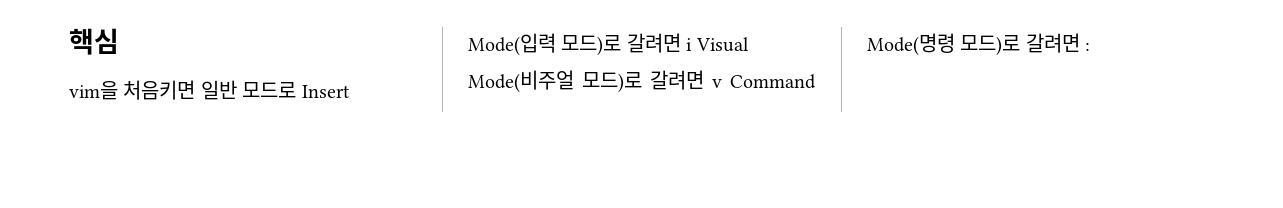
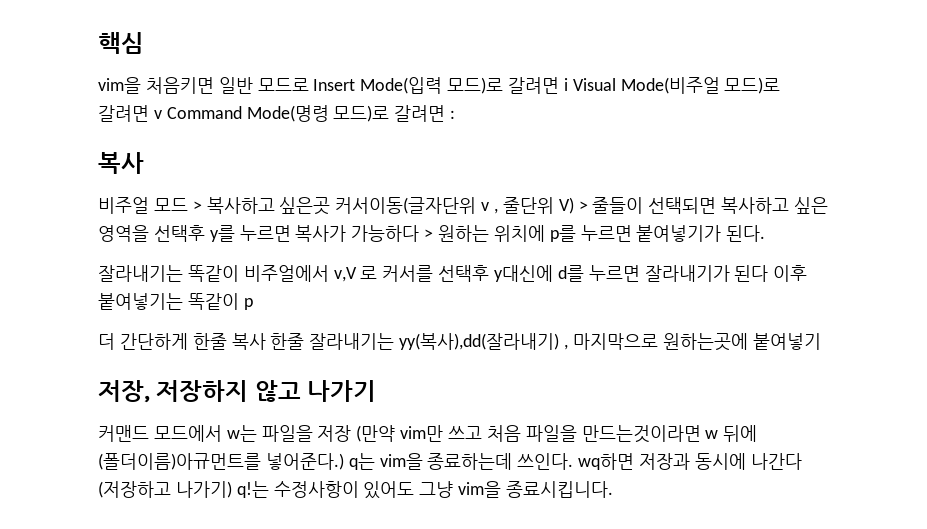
(1091, 46) none -> [98,152,144,174] [98,197,829,215] [98,225,766,242] [98,265,808,282] [98,293,253,310] [98,333,821,351] [98,380,377,403] [98,425,758,443] [98,453,802,470] [98,481,614,499] // 복사 // 비주얼 모드 > 복사하고 싶은곳 커서이동(글자단위 v , 줄단위 V) > 줄들이 선택되면 복사하고 싶은 영역을 선택후 y를 누르면 복사가 가능하다 > 원하는 위치에 p를 누르면 붙여넣기가 된다. // 잘라내기는 똑같이 비주얼에서 v,V 로 커서를 선택후 y대신에 d를 누르면 잘라내기가 된다 이후 붙여넣기는 똑같이 p // 더 간단하게 한줄 복사 한줄 잘라내기는 yy(복사),dd(잘라내기) , 마지막으로 원하는곳에 붙여넣기 // 저장, 저장하지 않고 나가기 // 커맨드 모드에서 w는 파일을 저장 (만약 vim만 쓰고 처음 파일을 만드는것이라면 w 뒤에 (폴더이름)아규먼트를 넣어준다.) q는 vim을 종료하는데 쓰인다. wq하면 저장과 동시에 나간다 (저장하고 나가기) q!는 수정사항이 있어도 그냥 vim을 종료시킵니다.

